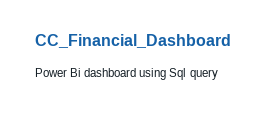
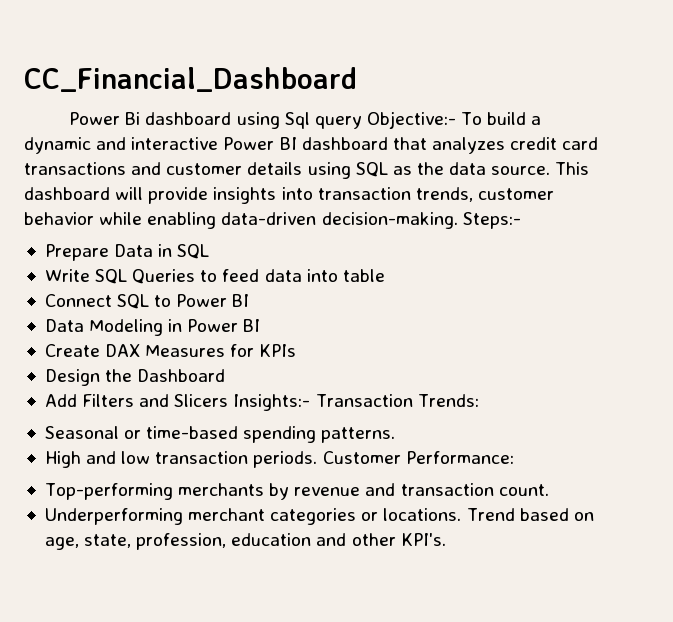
(218, 74) none -> [366,111,542,129] [24,137,599,154] [24,162,590,179] [24,187,554,204] [24,212,521,229] [44,244,210,261] [44,269,385,284] [44,294,250,309] [44,319,261,336] [44,344,297,357] [44,369,226,386] [44,394,479,411] [44,426,396,443] [44,451,514,468] [44,483,549,500] [44,508,594,525] [44,533,446,550] Objective:- To build a dynamic and interactive Power BI dashboard that analyzes credit card transactions and customer details using SQL as the data source. This dashboard will provide insights into transaction trends, customer behavior while enabling data-driven decision-making. Steps:- // Prepare Data in SQL // Write SQL Queries to feed data into table // Connect SQL to Power BI // Data Modeling in Power BI // Create DAX Measures for KPIs // Design the Dashboard // Add Filters and Slicers Insights:- Transaction Trends: // Seasonal or time-based spending patterns. // High and low transaction periods. Customer Performance: // Top-performing merchants by revenue and transaction count. // Underperforming merchant categories or locations. Trend based on age, state, profession, education and other KPI's.

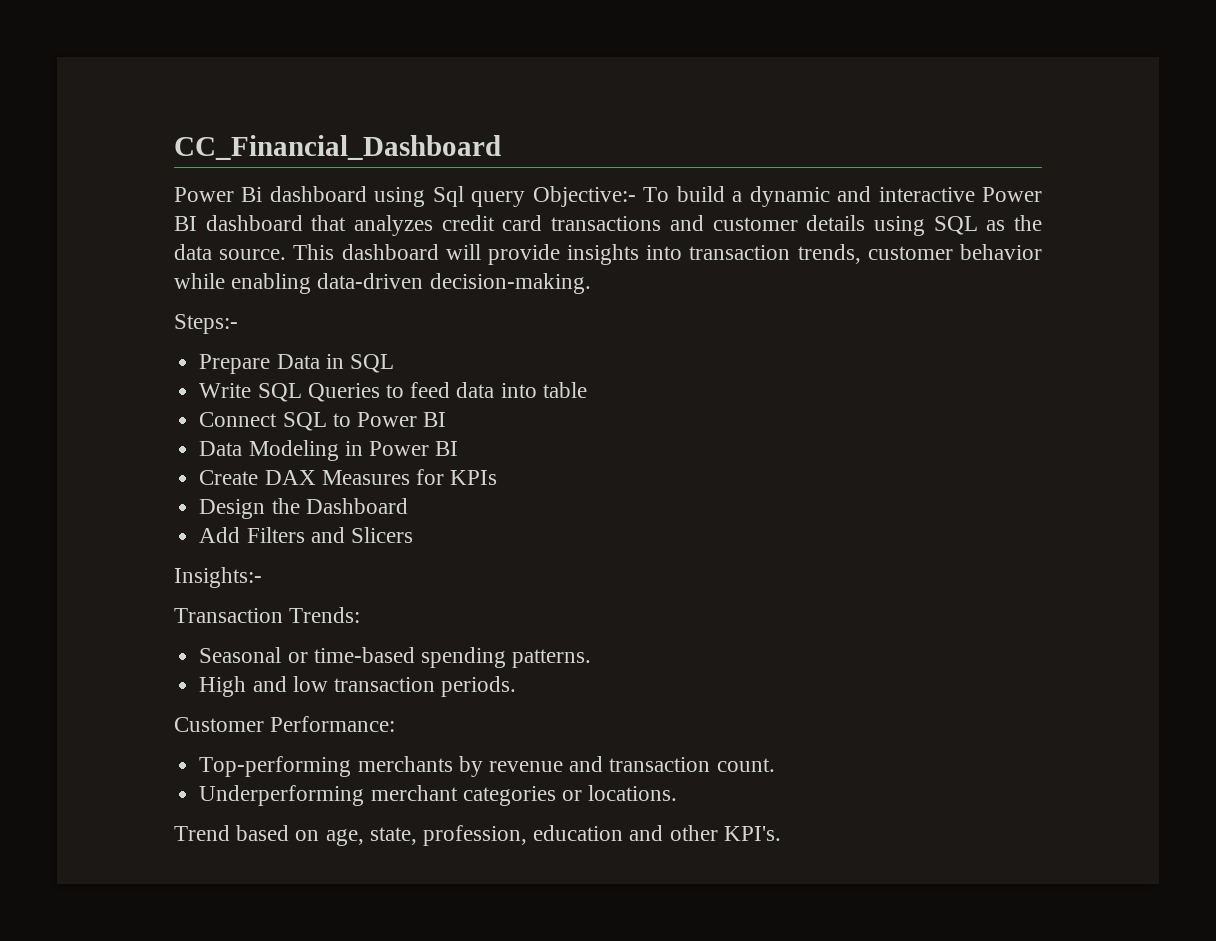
(458, 220) none -> (591, 283) //
(229, 400) none -> (413, 535) //
(311, 402) none -> (262, 577) //
(318, 459) none -> (517, 686) //
(462, 514) none -> (678, 793) //

